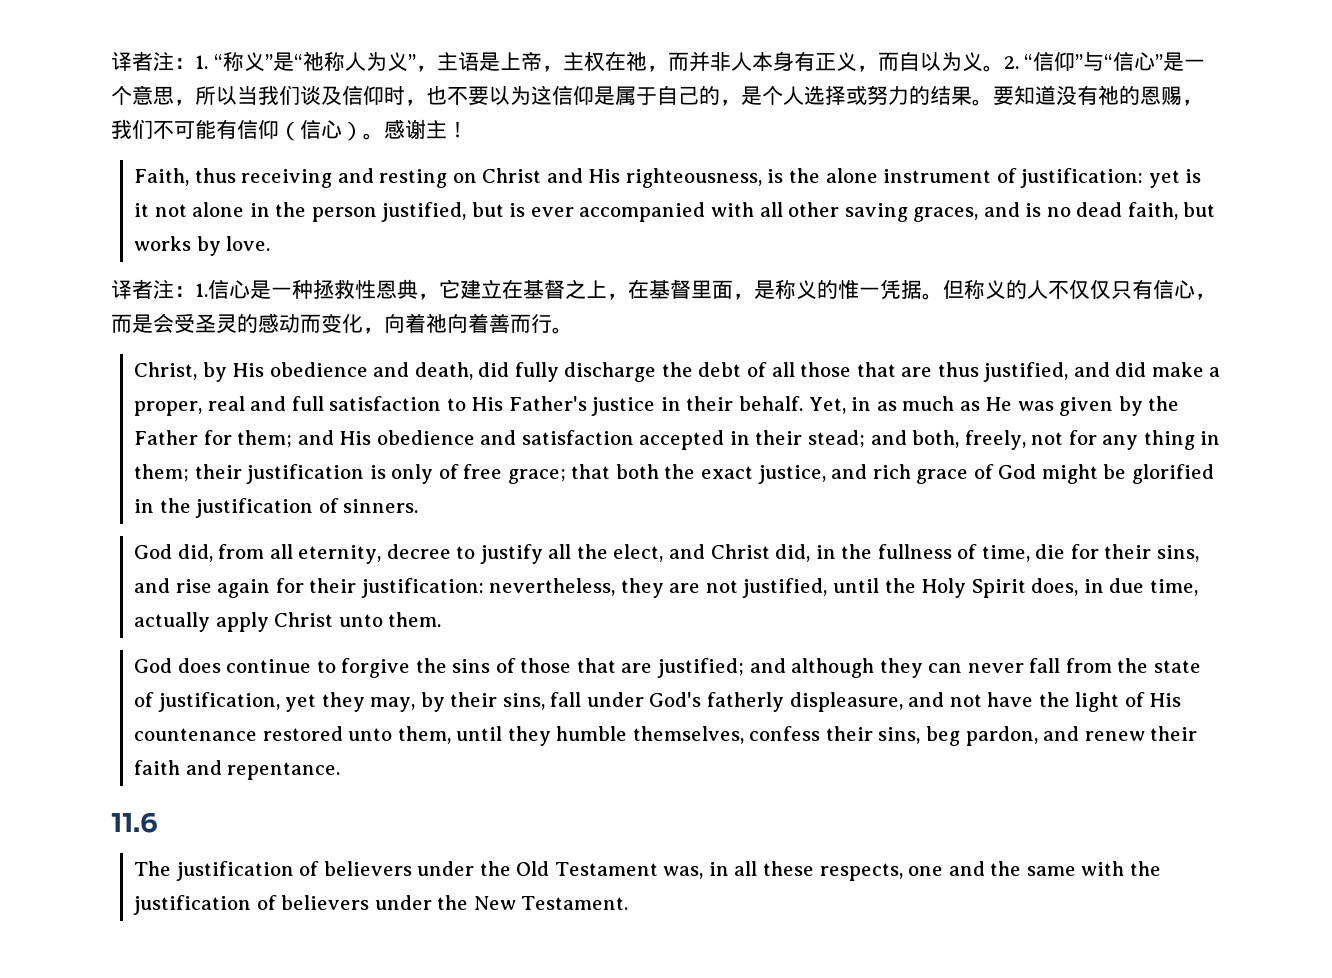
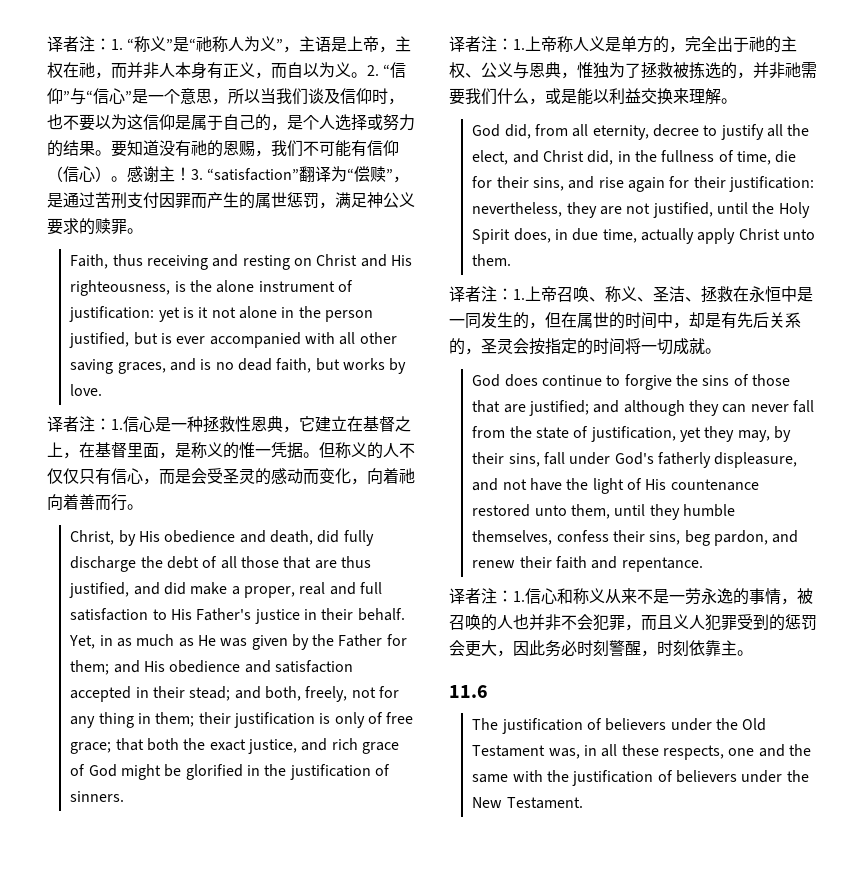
(468, 129) none -> [191,166,410,183] [47,192,415,209] [47,218,143,235] 3. “satisfaction”翻译为“偿赎”，是通过苦刑支付因罪而产生的属世惩罚，满足神公义要求的赎罪。
(419, 506) none -> [449,36,797,53] [449,62,817,79] [449,88,737,105] // 译者注：1.上帝称人义是单方的，完全出于祂的主权、公义与恩典，惟独为了拯救被拣选的，并非祂需要我们什么，或是能以利益交换来理解。
(442, 619) none -> [449,286,813,303] [449,312,801,329] [449,338,721,355] // 译者注：1.上帝召唤、称义、圣洁、拯救在永恒中是一同发生的，但在属世的时间中，却是有先后关系的，圣灵会按指定的时间将一切成就。
(341, 771) none -> [449,588,813,605] [449,614,817,631] [449,640,753,657] // 译者注：1.信心和称义从来不是一劳永逸的事情，被召唤的人也并非不会犯罪，而且义人犯罪受到的惩罚会更大，因此务必时刻警醒，时刻依靠主。

